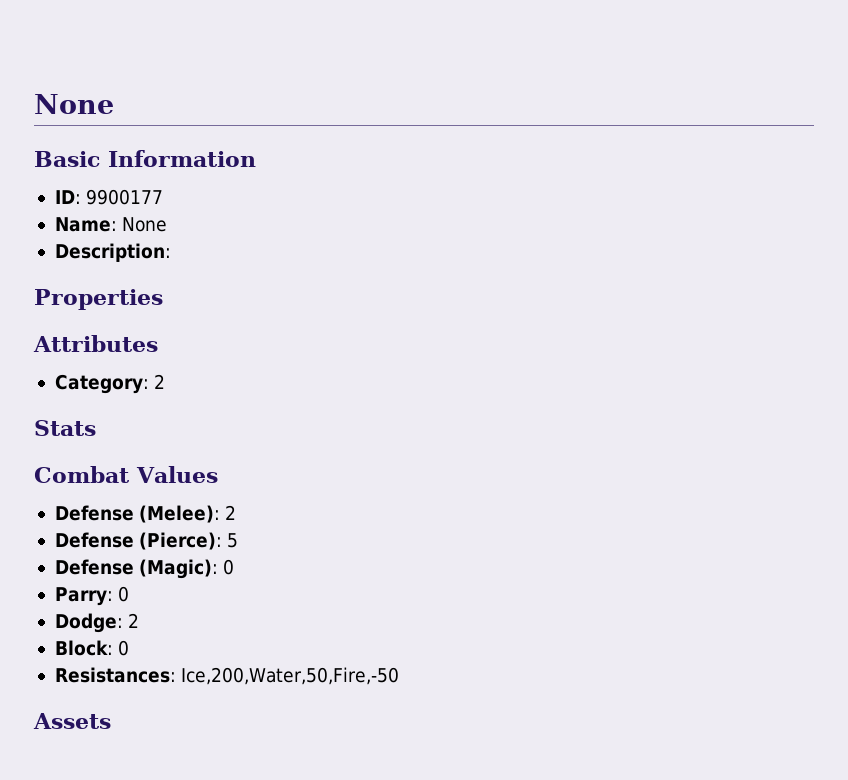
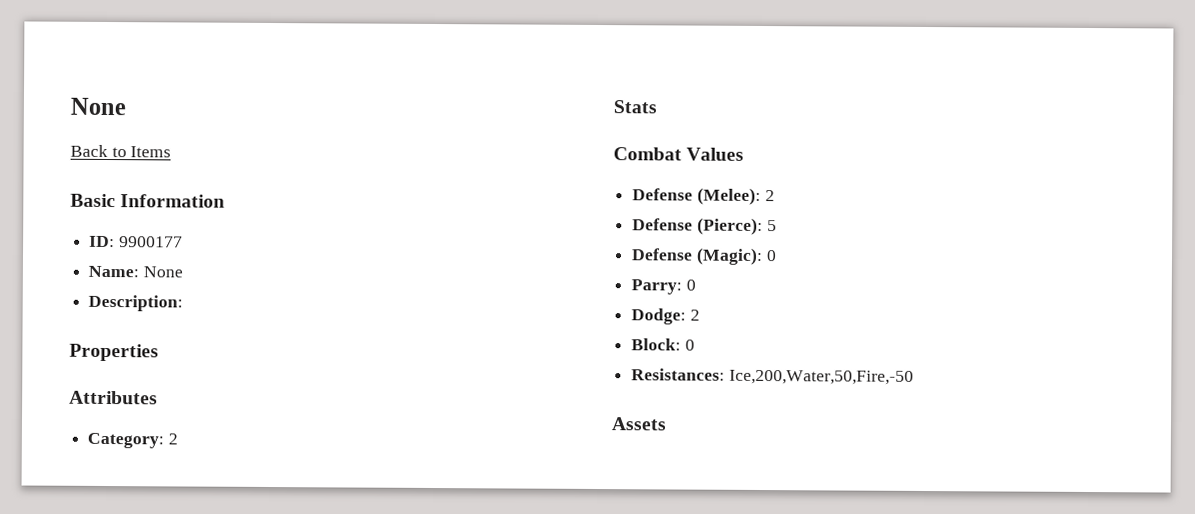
[34,94,114,114] None -> [70,97,126,116] [70,144,172,158] None // Back to Items

